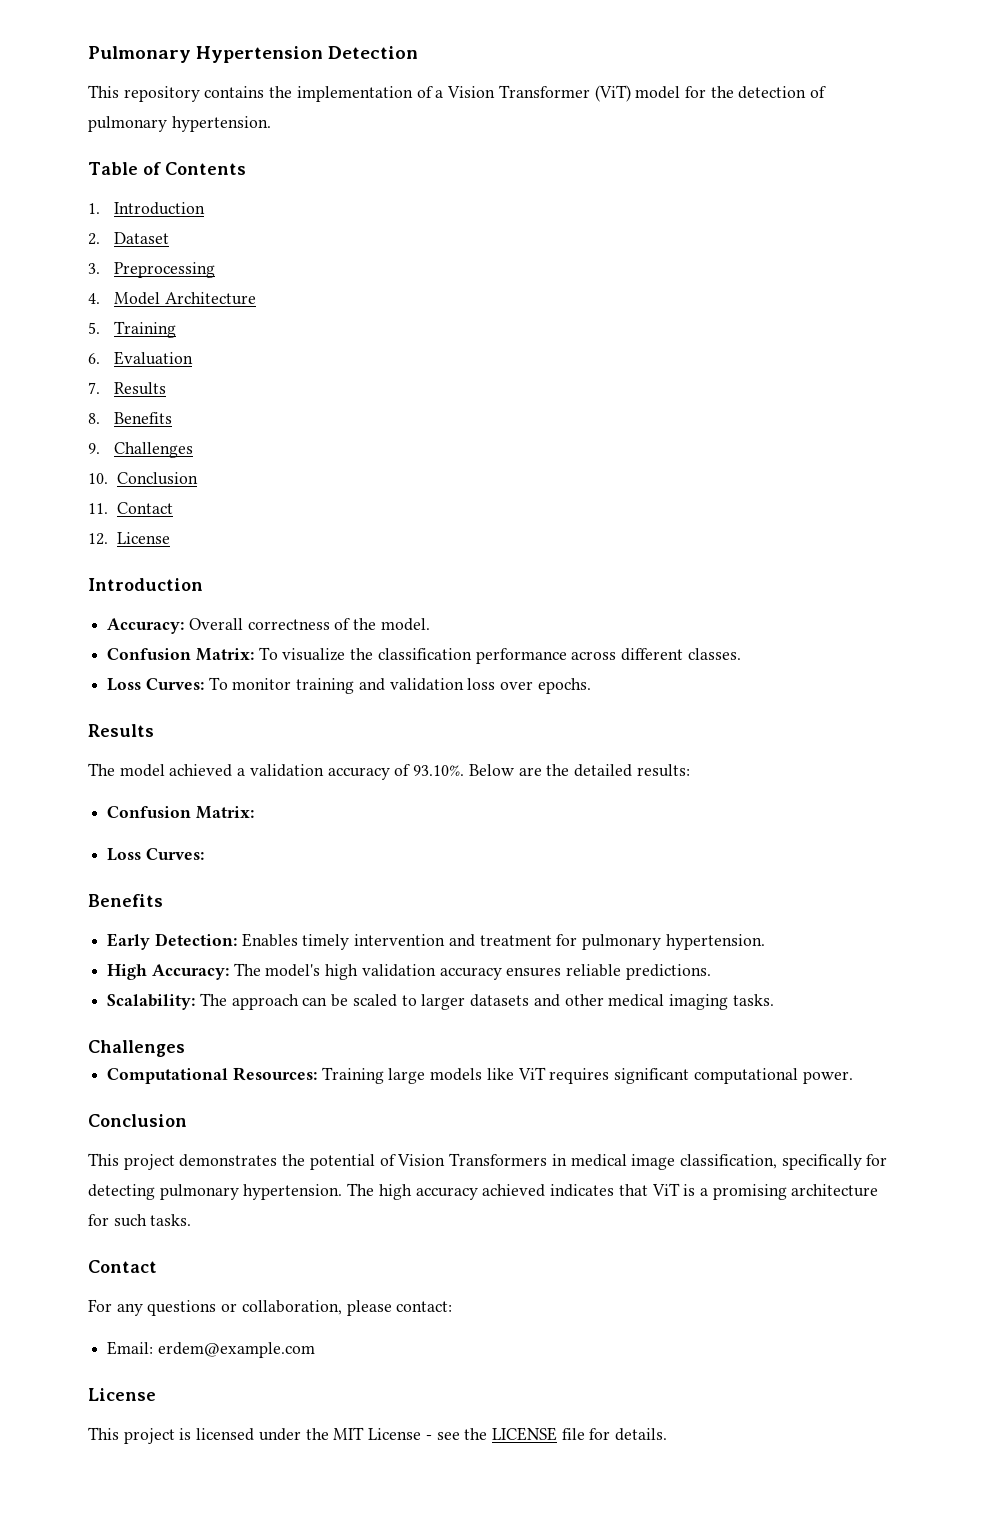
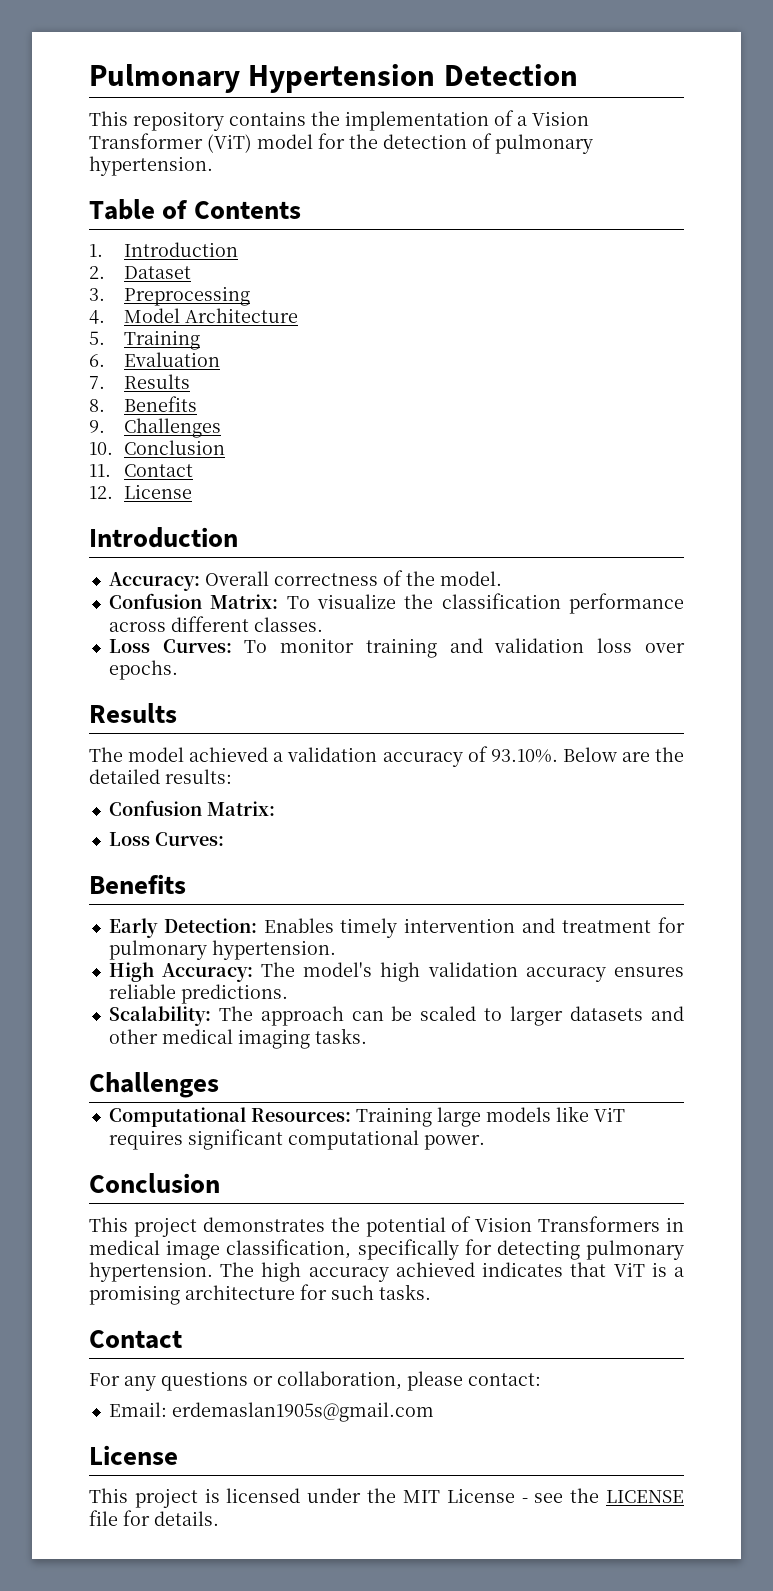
[157,1342,315,1358] erdem@example.com -> [171,1402,434,1422] erdemaslan1905s@gmail.com

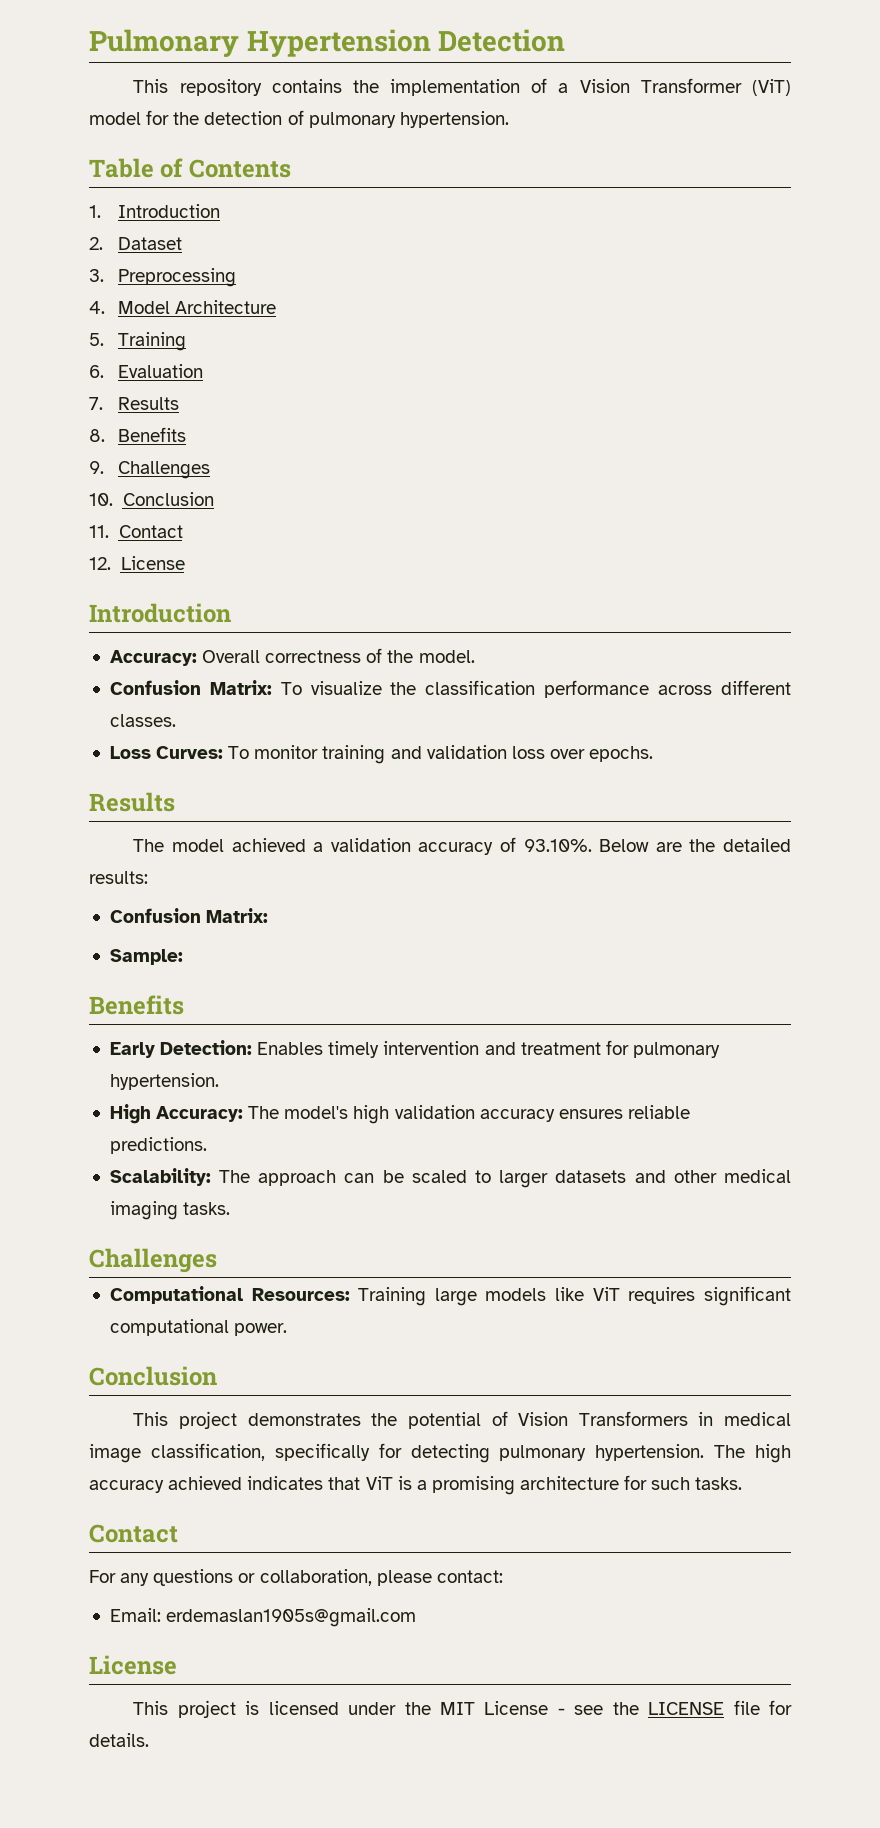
[108,832,224,846] Loss Curves: -> [109,949,183,965] Sample:

